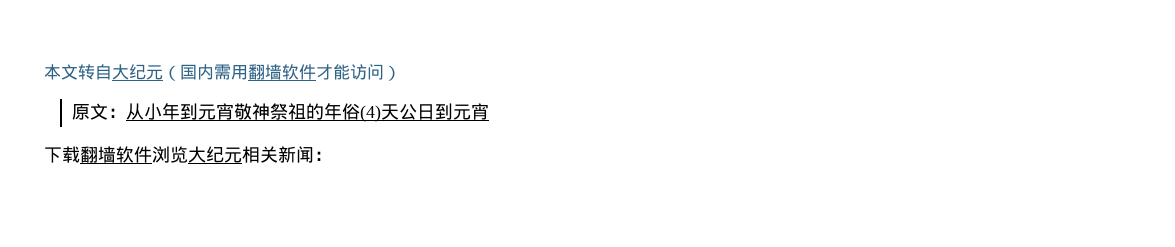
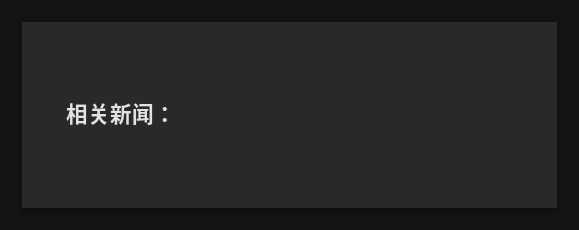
[44,64,401,81] [72,103,490,122] [44,146,242,163] 本文转自大纪元（国内需用翻墙软件才能访问） // 原文：从小年到元宵敬神祭祖的年俗(4)天公日到元宵 // 下载翻墙软件浏览大纪元 -> (66, 114) none

